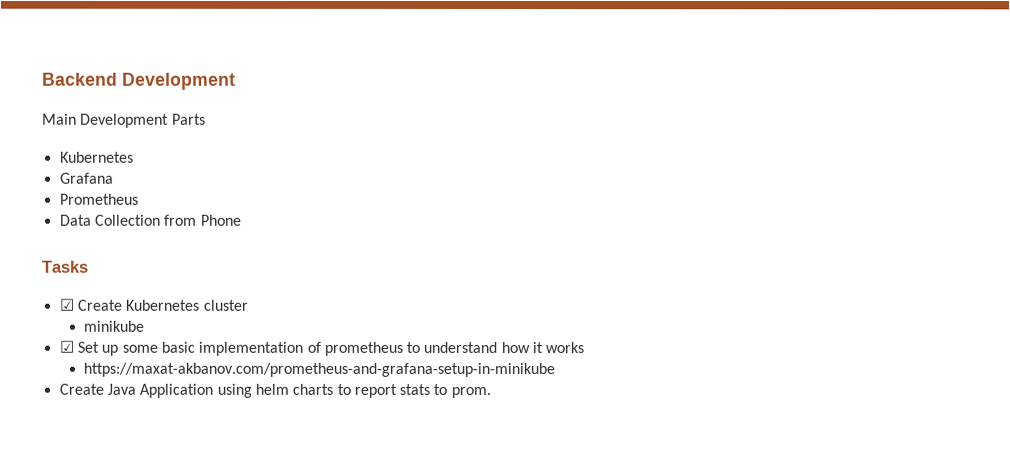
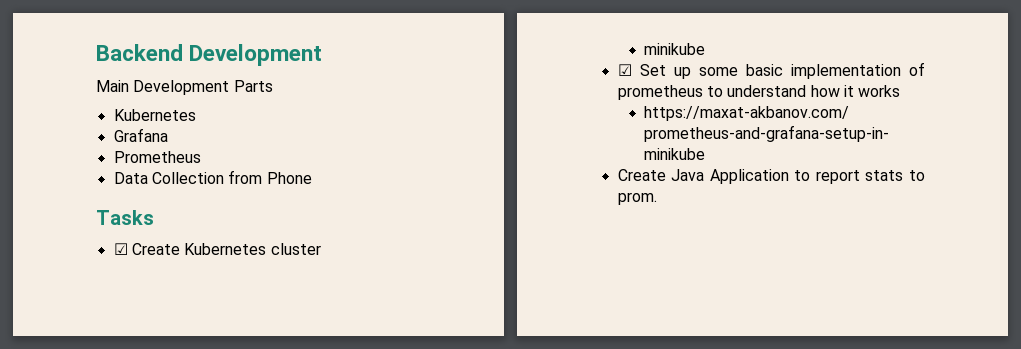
[216,383,334,398] using helm charts -> (789, 176) none

